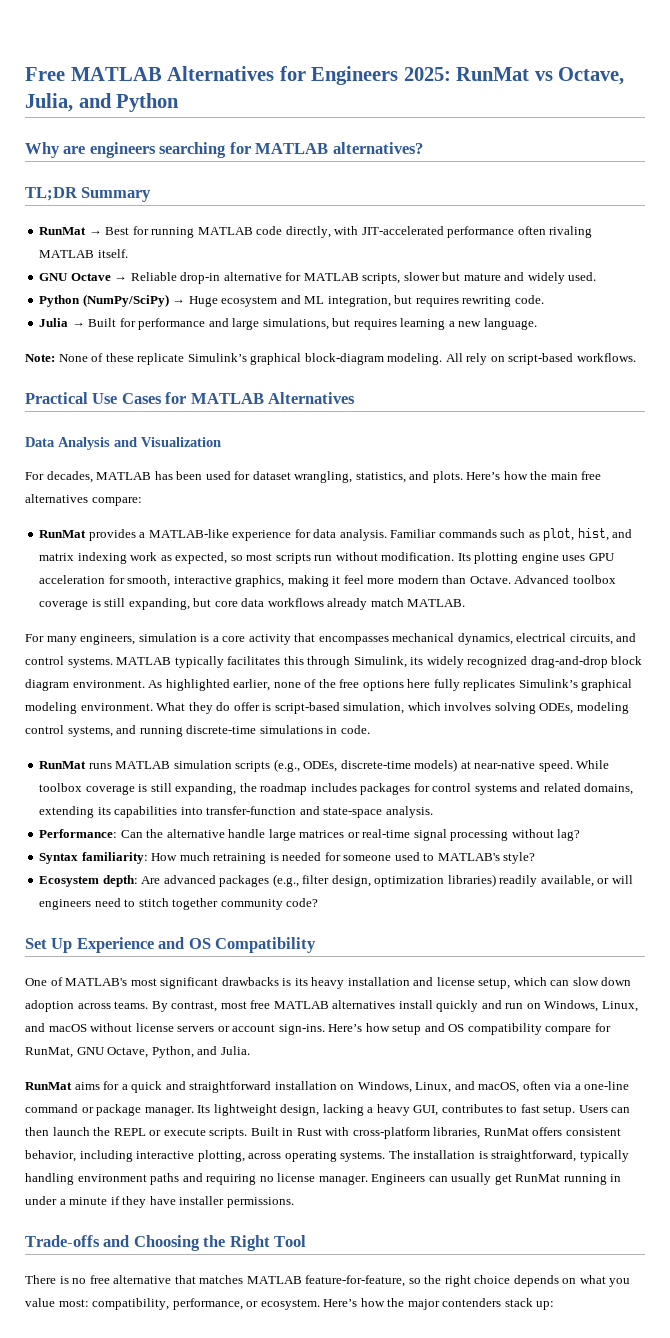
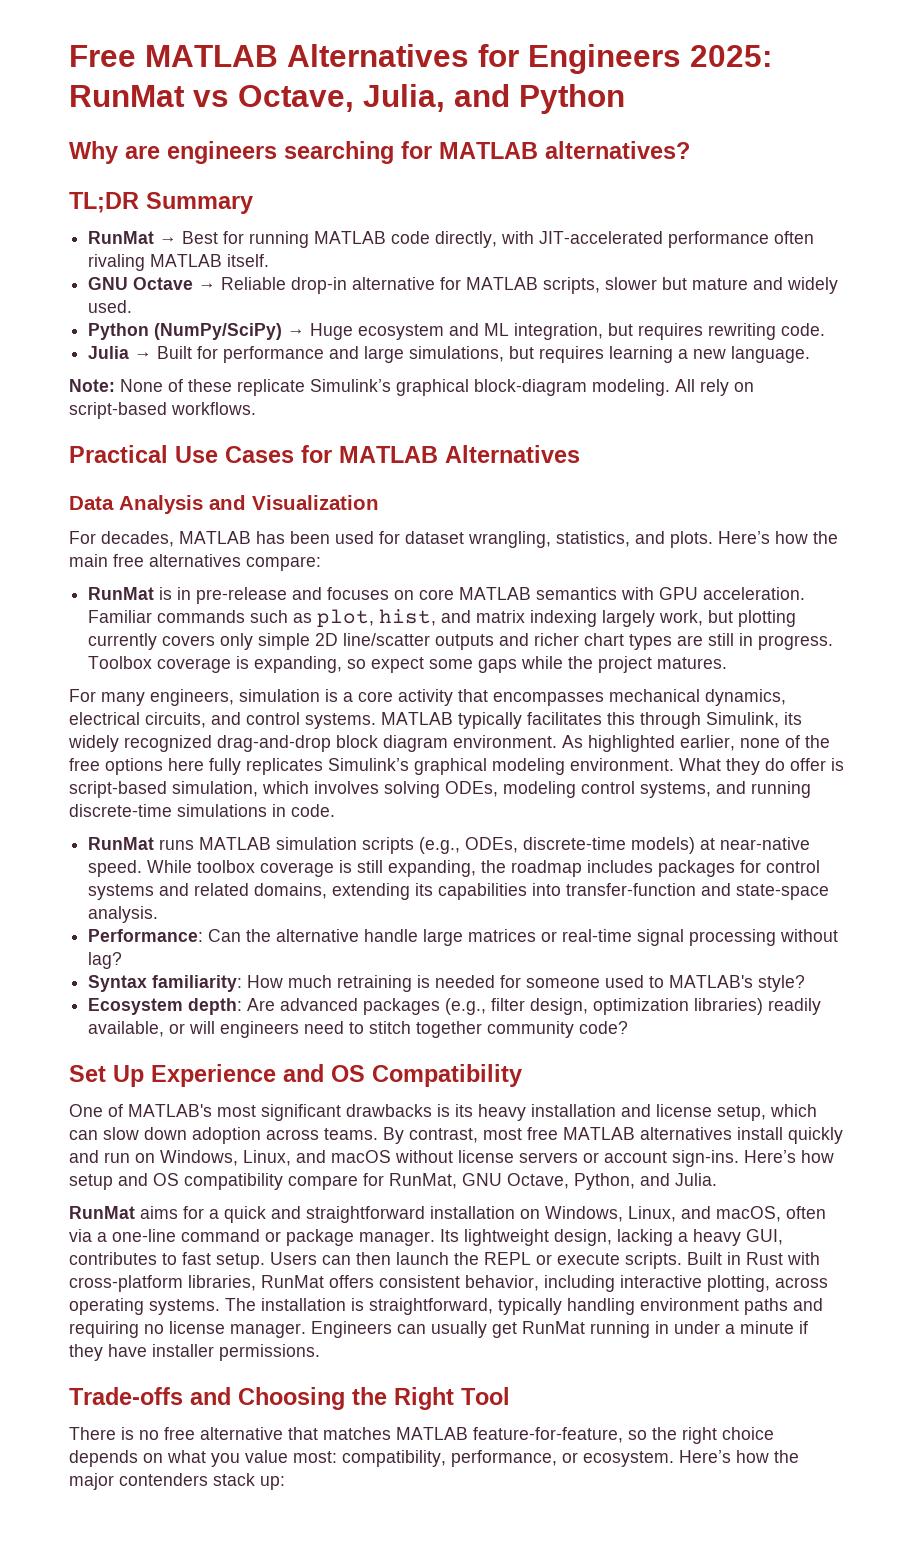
[88,529,387,541] provides a MATLAB-like experience for data analysis. -> [159,587,806,604] is in pre-release and focuses on core MATLAB semantics with GPU acceleration.
[130,552,615,564] [39,575,616,587] [39,598,466,610] work as expected, so most scripts run without modification. Its plotting engine uses GPU acceleration for smooth, interactive graphics, making it feel more modern than Octave. Advanced toolbox coverage is still expanding, but core data workflows already match MATLAB. -> [602,610,797,627] [88,633,834,650] [88,656,728,673] largely work, but plotting currently covers only simple 2D line/scatter outputs and richer chart types are still in progress. Toolbox coverage is expanding, so expect some gaps while the project matures.

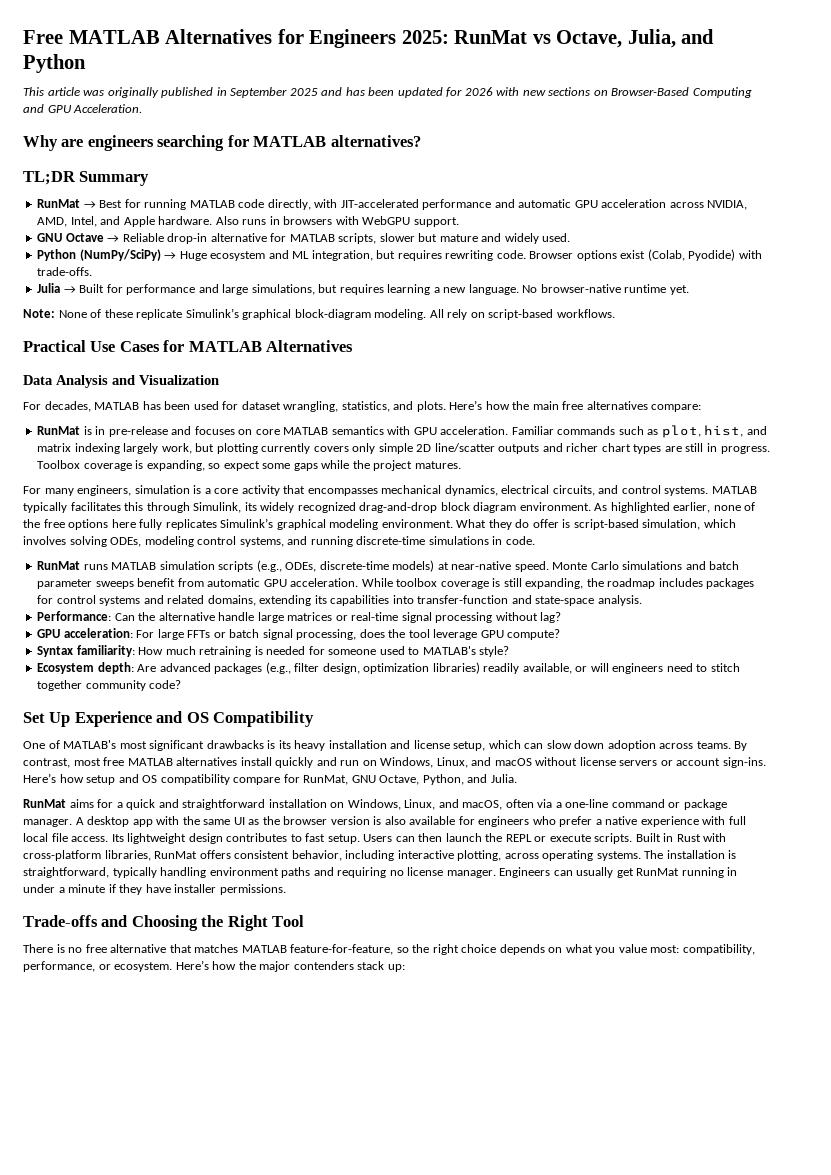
(625, 99) none -> [23,87,752,98] [23,104,143,113] // This article was originally published in September 2025 and has been updated for 2026 with new sections on Browser-Based Computing and GPU Acceleration.
[774,231,815,244] [88,254,270,271] often rivaling MATLAB itself. -> [494,199,748,210] [37,216,459,227] and automatic GPU acceleration across NVIDIA, AMD, Intel, and Apple hardware. Also runs in browsers with WebGPU support.
(826, 329) none -> [529,249,762,261] [37,267,93,276] Browser options exist (Colab, Pyodide) with trade-offs.
(811, 354) none -> [522,284,689,295] No browser-native runtime yet.
(143, 868) none -> [552,561,740,570] [37,578,359,589] Monte Carlo simulations and batch parameter sweeps benefit from automatic GPU acceleration.
(123, 960) none -> [37,628,561,640] // GPU acceleration: For large FFTs or batch signal processing, does the tool leverage GPU compute?
[440,1229,783,1246] Its lightweight design, lacking a heavy GUI, -> [75,816,746,827] [23,833,223,844] A desktop app with the same UI as the browser version is also available for engineers who prefer a native experience with full local file access. Its lightweight design

